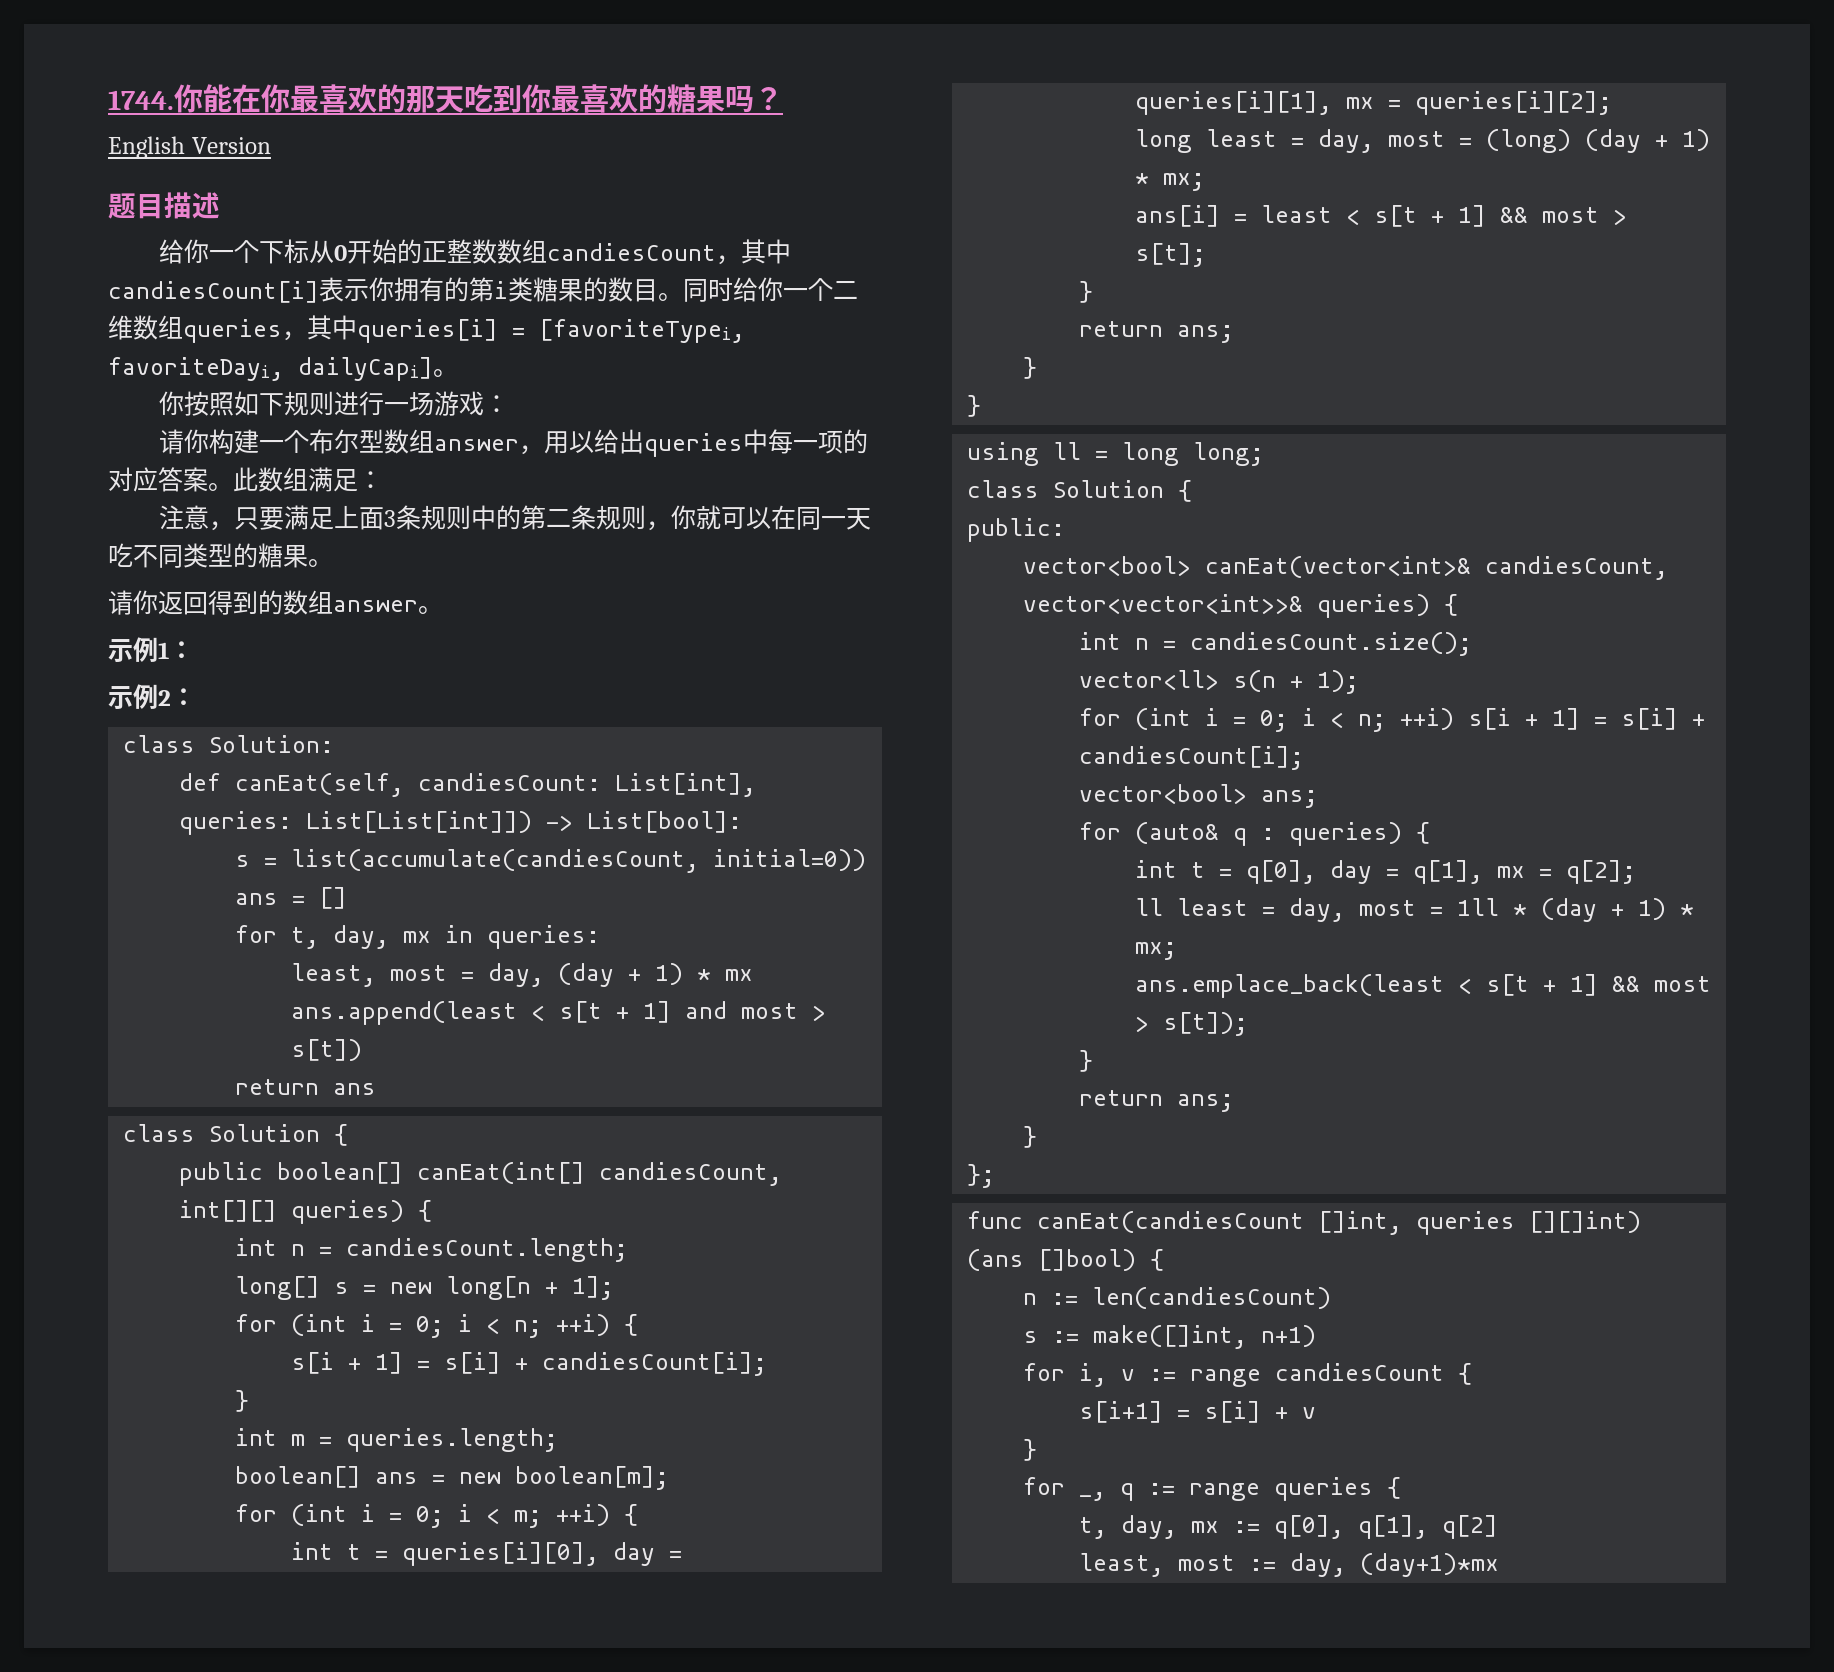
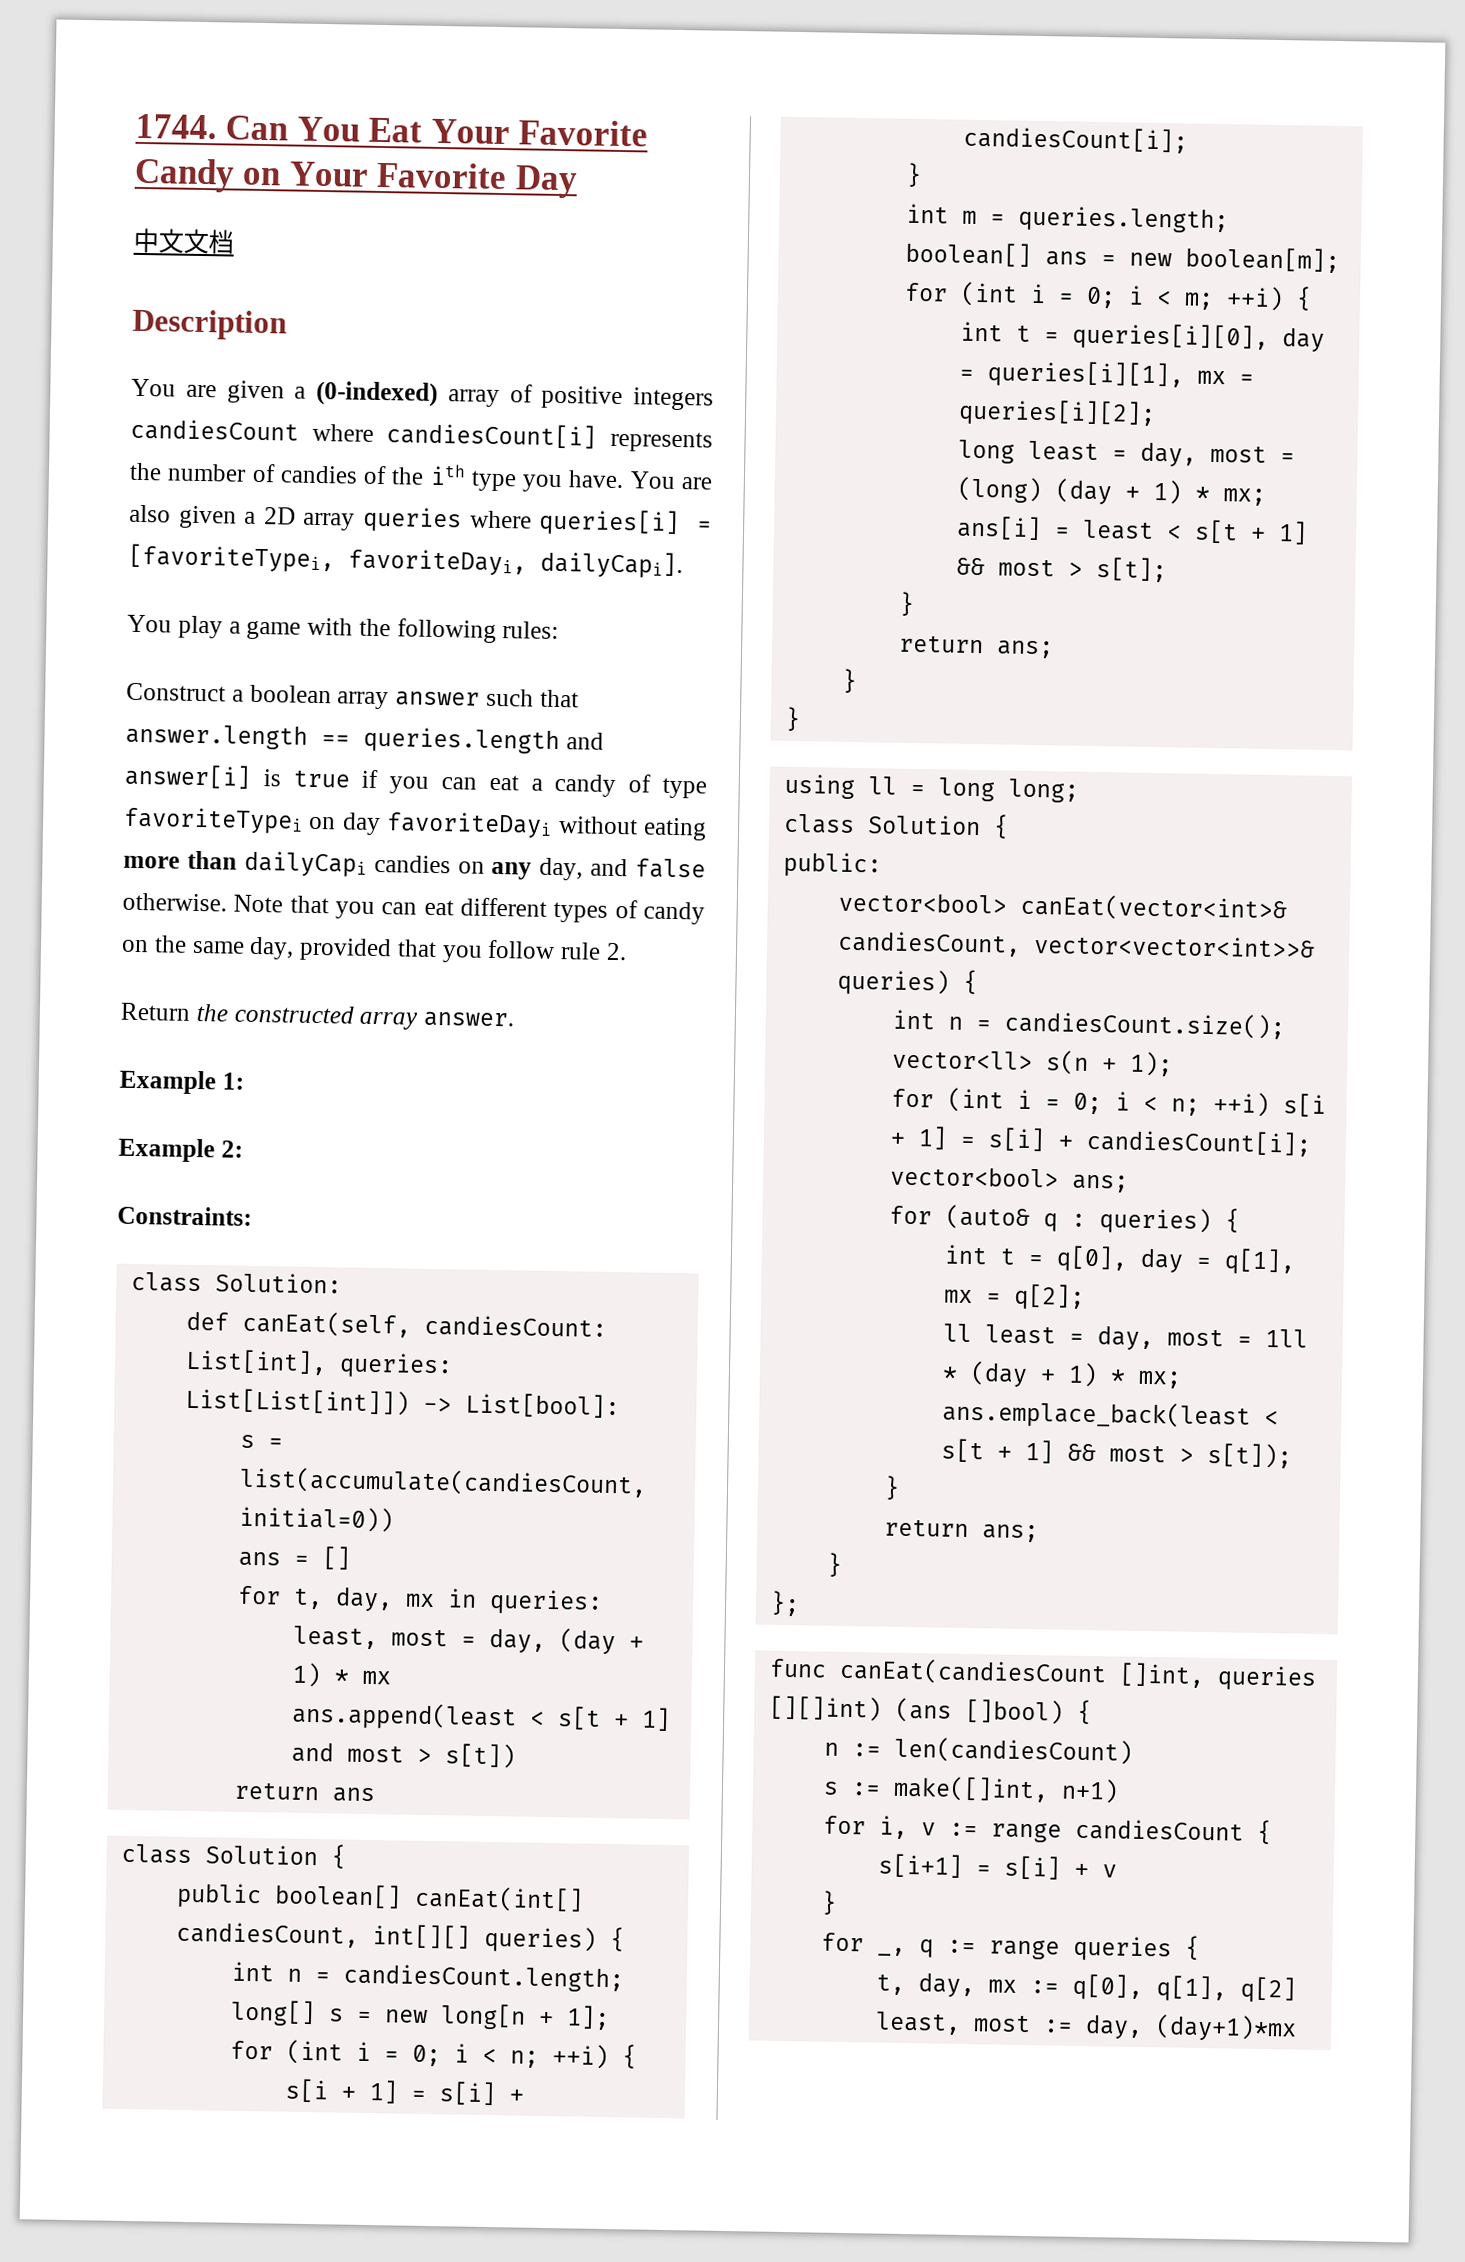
[174,84,783,113] [108,136,271,159] [108,192,220,219] [158,239,791,265] [108,277,858,303] [108,315,745,343] [108,357,458,381] [158,391,509,416] [158,429,868,457] [108,467,383,492] [158,505,871,531] [108,543,333,568] [108,590,443,615] [108,637,194,662] [108,684,196,709] 你能在你最喜欢的那天吃到你最喜欢的糖果吗？ // English Version // 题目描述 // 给你一个下标从0开始的正整数数组candiesCount，其中candiesCount[i]表示你拥有的第i类糖果的数目。同时给你一个二维数组queries，其中queries[i] = [favoriteTypei, favoriteDayi, dailyCapi]。 // 你按照如下规则进行一场游戏： // 请你构建一个布尔型数组answer，用以给出queries中每一项的对应答案。此数组满足： // 注意，只要满足上面3条规则中的第二条规则，你就可以在同一天吃不同类型的糖果。 // 请你返回得到的数组answer。 // 示例1： // 示例2： -> [225,115,649,147] [134,157,578,199] [133,227,235,255] [132,308,287,341] [131,378,714,411] [130,418,713,453] [129,462,712,493] [129,504,712,537] [128,543,683,580] [127,614,560,643] [126,682,579,710] [125,722,604,755] [124,763,707,799] [123,806,707,841] [123,850,706,881] [122,892,705,925] [121,935,627,963] [120,1002,514,1030] [119,1069,244,1095] [118,1137,243,1163] [117,1205,252,1226] Can You Eat Your Favorite Candy on Your Favorite Day // 中文文档 // Description // You are given a (0-indexed) array of positive integers candiesCount where candiesCount[i] represents the number of candies of the ith type you have. You are also given a 2D array queries where queries[i] = [favoriteTypei, favoriteDayi, dailyCapi]. // You play a game with the following rules: // Construct a boolean array answer such that answer.length == queries.length and answer[i] is true if you can eat a candy of type favoriteTypei on day favoriteDayi without eating more than dailyCapi candies on any day, and false otherwise. Note that you can eat different types of candy on the same day, provided that you follow rule 2. // Return the constructed array answer. // Example 1: // Example 2: // Constraints:

